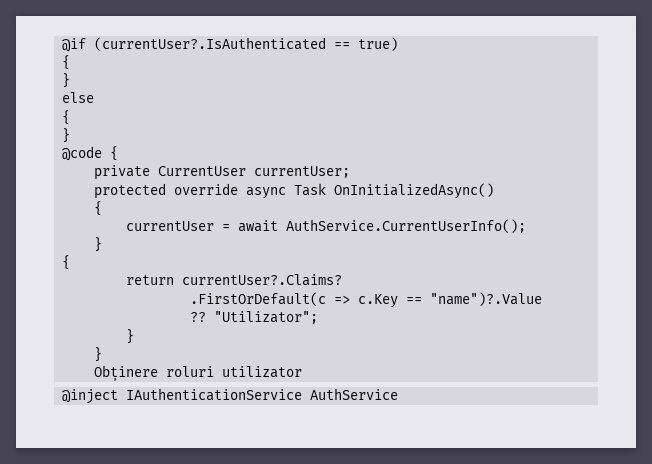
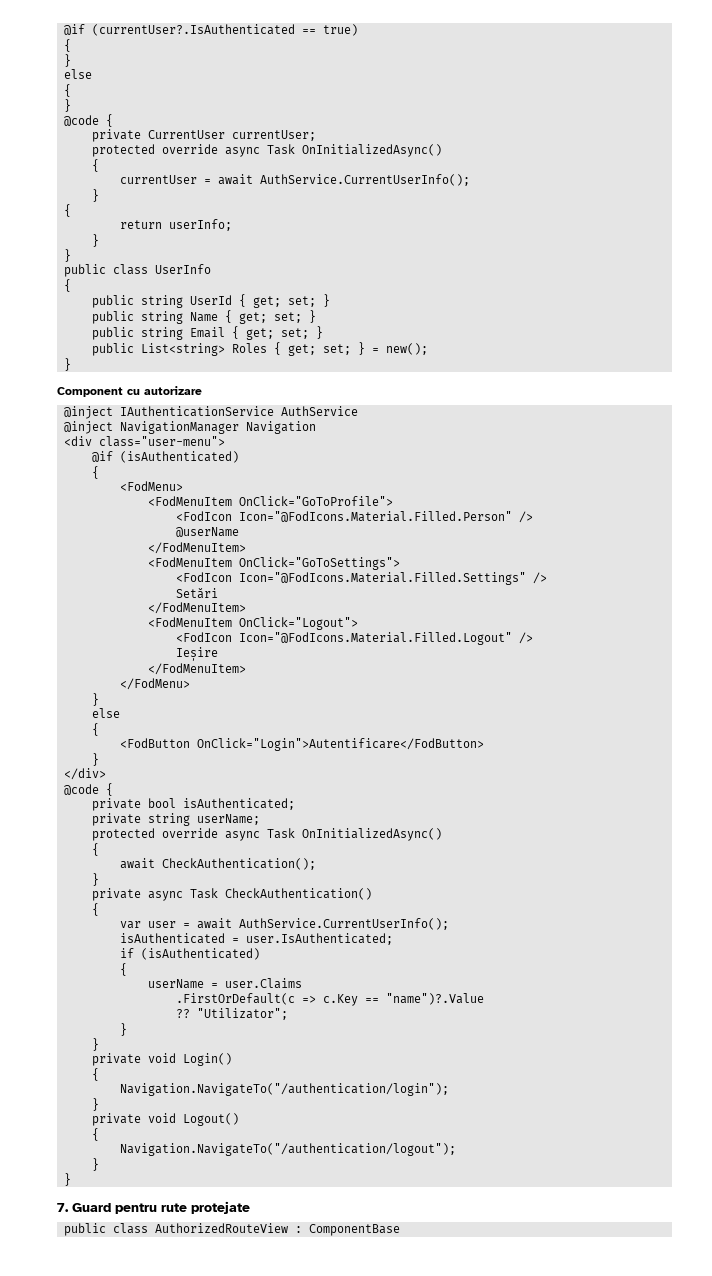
[181,274,342,286] currentUser?.Claims? -> [168,219,232,231] [91,234,99,247] [63,249,71,262] [63,264,211,277] [63,279,71,292] [91,294,330,308] [91,310,316,324] [91,326,323,340] [91,342,428,356] [63,358,71,371] [57,386,202,397] [63,406,358,419] [63,421,316,434] [63,436,225,447] [91,451,239,463] [91,466,99,479] [119,481,183,491] [147,496,393,506] [175,511,533,523] [175,527,239,537] [147,542,246,554] [147,557,400,570] [175,572,547,585] [175,587,218,599] [147,602,246,614] [147,617,358,630] [175,632,533,645] [175,647,218,661] [147,663,246,675] [119,678,190,690] [91,693,99,706] [91,708,120,718] [91,723,99,736] [119,738,484,751] [91,753,99,766] [63,768,106,780] [63,783,113,796] [91,798,295,811] [91,813,260,826] [91,828,442,841] [91,843,99,856] [119,858,316,870] [91,873,99,886] [91,888,372,901] [91,903,99,916] [119,918,449,930] [119,933,393,945] [119,948,260,960] [119,963,127,976] [147,978,302,989] userInfo; // } // } // public class UserInfo // { // public string UserId { get; set; } // public string Name { get; set; } // public string Email { get; set; } // public List<string> Roles { get; set; } = new(); // } // Component cu autorizare // @inject IAuthenticationService AuthService // @inject NavigationManager Navigation // <div class="user-menu"> // @if (isAuthenticated) // { // <FodMenu> // <FodMenuItem OnClick="GoToProfile"> // <FodIcon Icon="@FodIcons.Material.Filled.Person" /> // @userName // </FodMenuItem> // <FodMenuItem OnClick="GoToSettings"> // <FodIcon Icon="@FodIcons.Material.Filled.Settings" /> // Setări // </FodMenuItem> // <FodMenuItem OnClick="Logout"> // <FodIcon Icon="@FodIcons.Material.Filled.Logout" /> // Ieșire // </FodMenuItem> // </FodMenu> // } // else // { // <FodButton OnClick="Login">Autentificare</FodButton> // } // </div> // @code { // private bool isAuthenticated; // private string userName; // protected override async Task OnInitializedAsync() // { // await CheckAuthentication(); // } // private async Task CheckAuthentication() // { // var user = await AuthService.CurrentUserInfo(); // isAuthenticated = user.IsAuthenticated; // if (isAuthenticated) // { // userName = user.Claims
[93,365,302,381] [61,388,398,404] Obținere roluri utilizator // @inject IAuthenticationService AuthService -> [91,1053,232,1066] [91,1068,99,1081] [119,1083,449,1096] [91,1098,99,1111] [91,1113,239,1126] [91,1128,99,1141] [119,1143,456,1156] [91,1158,99,1171] [63,1173,71,1186] [57,1201,250,1214] [63,1223,400,1236] private void Login() // { // Navigation.NavigateTo("/authentication/login"); // } // private void Logout() // { // Navigation.NavigateTo("/authentication/logout"); // } // } // 7. Guard pentru rute protejate // public class AuthorizedRouteView : ComponentBase

